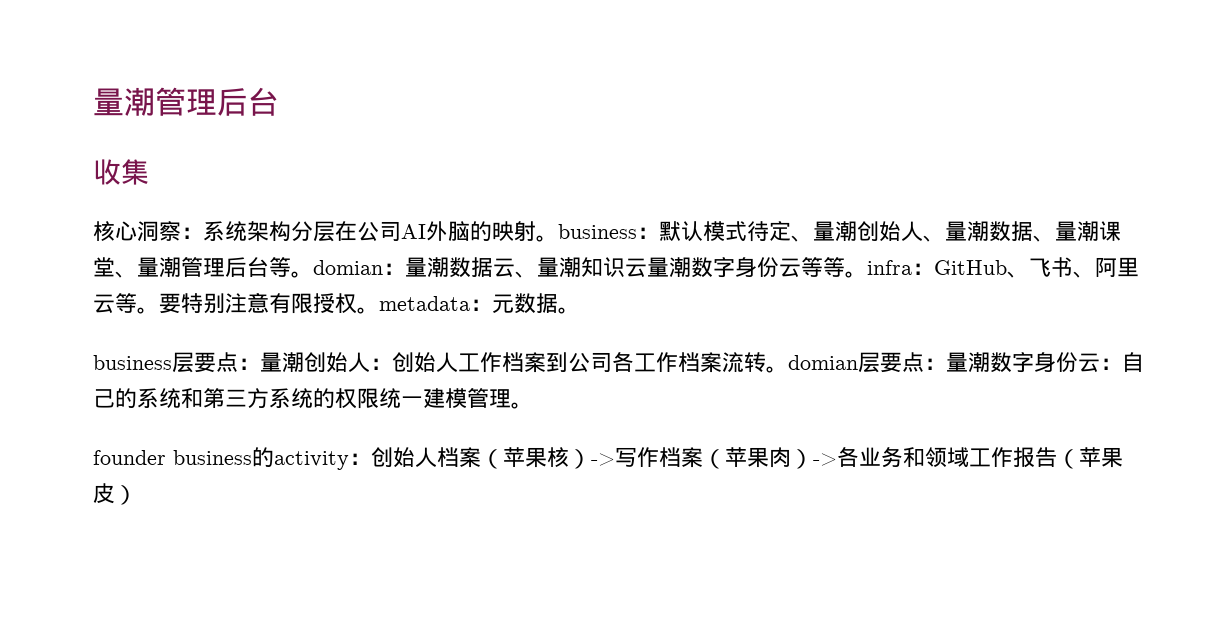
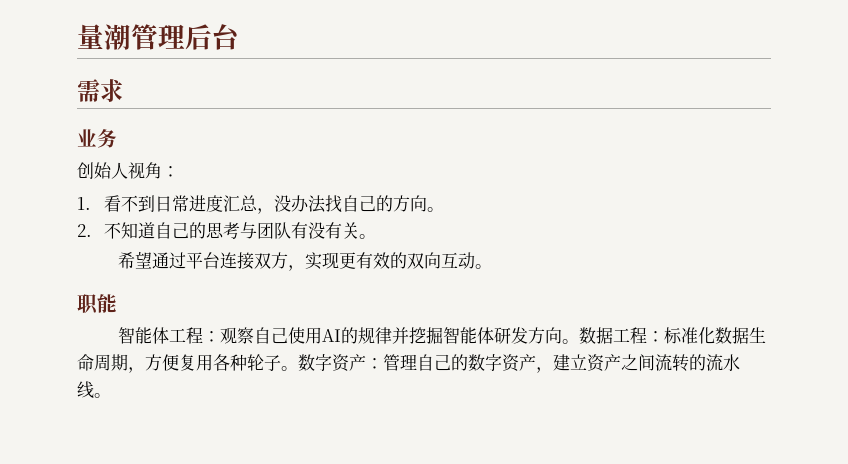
[93,159,149,185] [93,221,1121,242] [93,257,1139,278] [93,292,580,314] [93,352,1144,373] [93,388,533,409] [93,447,1123,470] [93,483,137,505] 收集 // 核心洞察：系统架构分层在公司AI外脑的映射。business：默认模式待定、量潮创始人、量潮数据、量潮课堂、量潮管理后台等。domian：量潮数据云、量潮知识云量潮数字身份云等等。infra：GitHub、飞书、阿里云等。要特别注意有限授权。metadata：元数据。 // business层要点：量潮创始人：创始人工作档案到公司各工作档案流转。domian层要点：量潮数字身份云：自己的系统和第三方系统的权限统一建模管理。 // founder business的activity：创始人档案（苹果核）->写作档案（苹果肉）->各业务和领域工作报告（苹果皮） -> [77,79,123,102] [77,129,117,148] [77,162,179,179] [77,195,444,214] [77,222,376,239] [117,251,492,271] [77,294,117,315] [117,327,766,344] [77,354,740,373] [77,381,111,399] 需求 // 业务 // 创始人视角： // 1.看不到日常进度汇总，没办法找自己的方向。 // 2.不知道自己的思考与团队有没有关。 // 希望通过平台连接双方，实现更有效的双向互动。 // 职能 // 智能体工程：观察自己使用AI的规律并挖掘智能体研发方向。数据工程：标准化数据生命周期，方便复用各种轮子。数字资产：管理自己的数字资产，建立资产之间流转的流水线。

